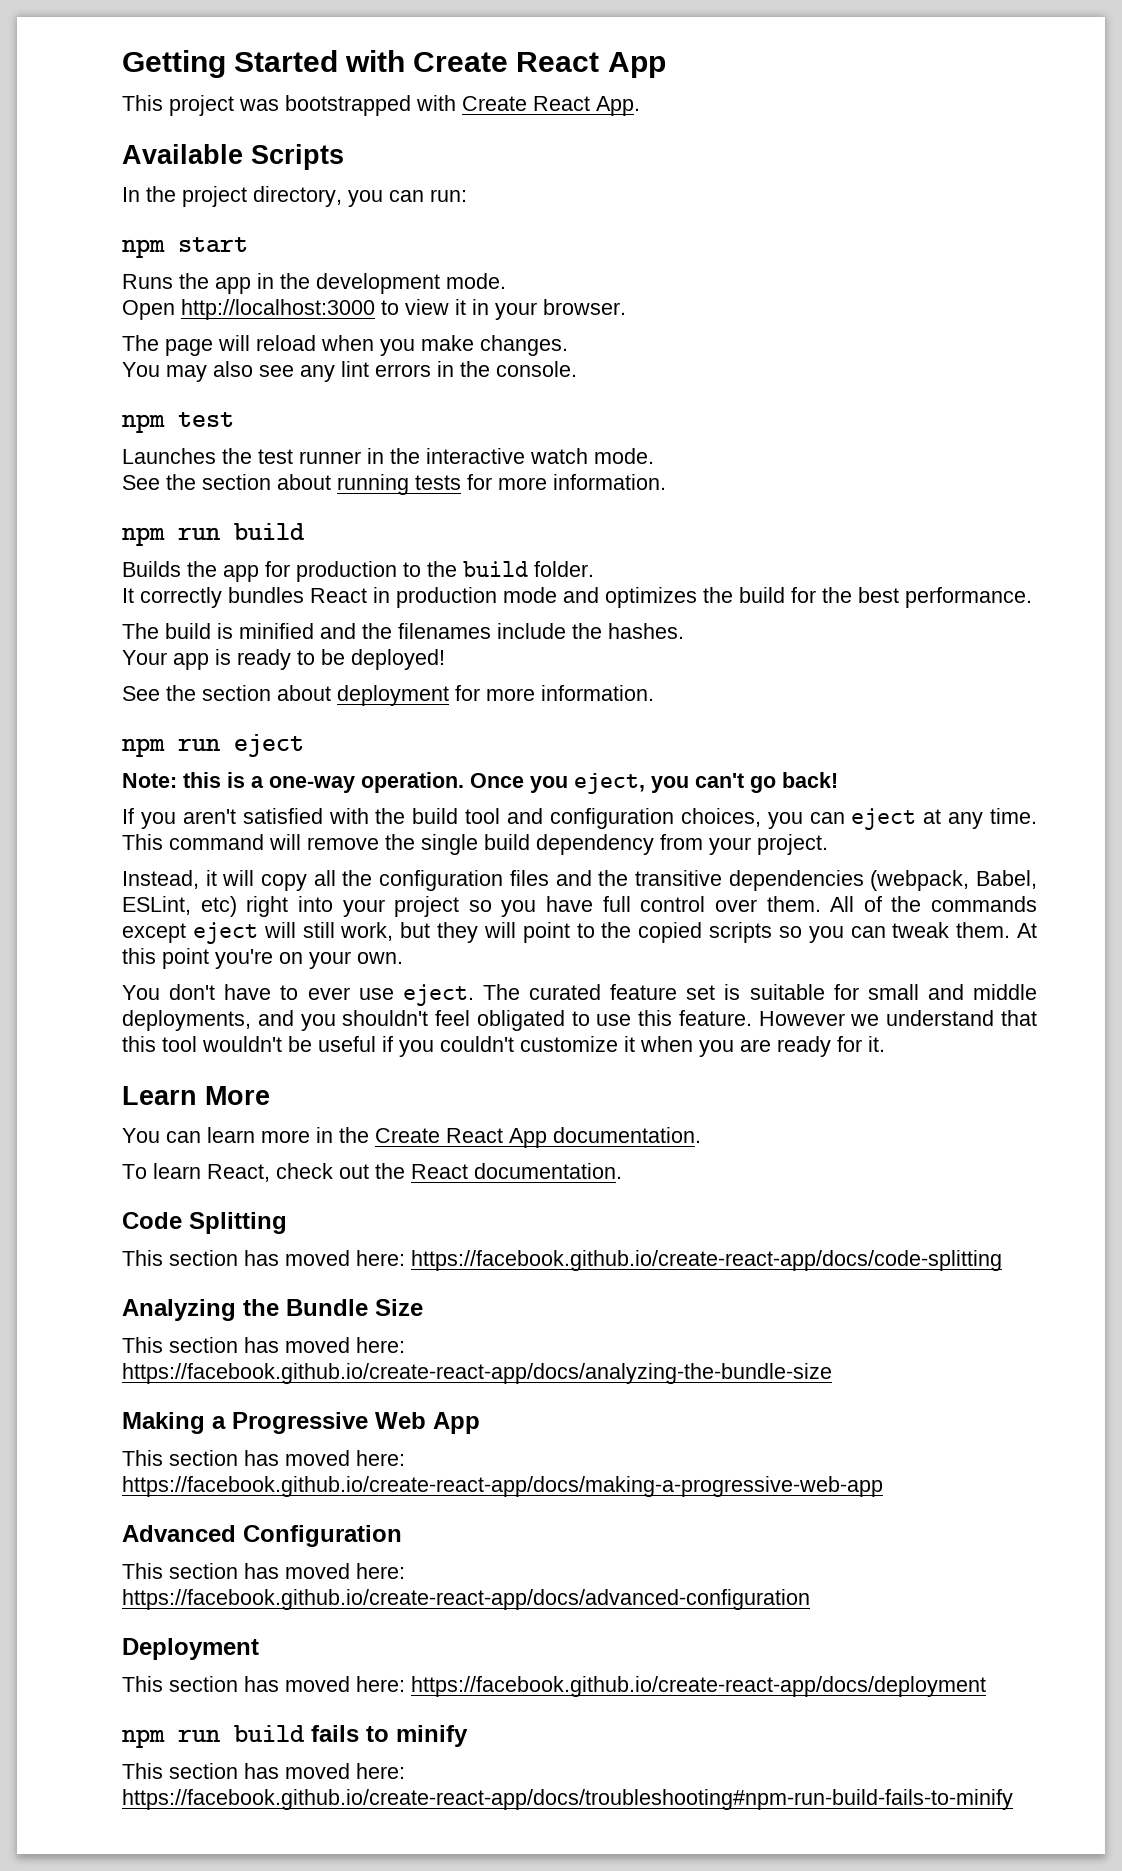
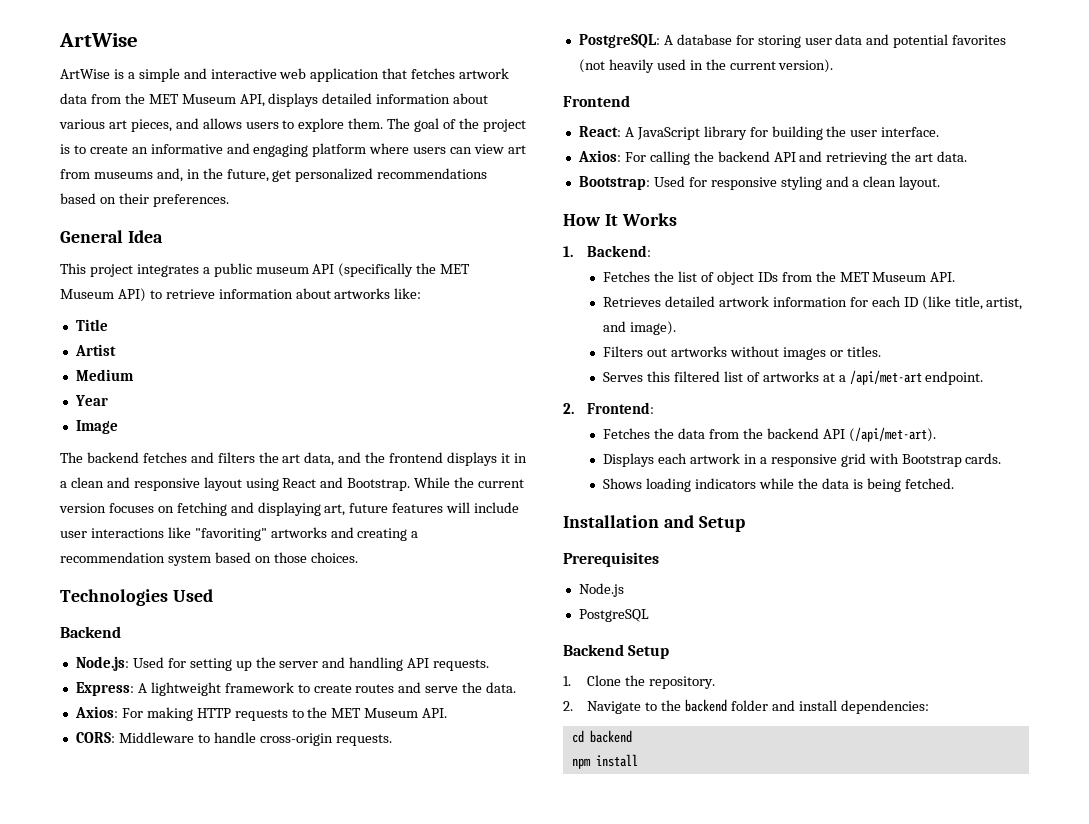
[122,50,666,78] [122,95,640,116] [122,144,344,170] [122,186,467,207] [122,237,248,258] [122,273,506,294] [122,299,626,320] [122,335,568,356] [122,361,577,382] [122,412,234,433] [122,448,654,464] [122,474,666,495] [122,523,305,546] [122,561,594,582] [122,587,1032,608] [122,623,684,639] [122,649,445,670] [122,685,654,706] [122,734,304,757] [122,772,838,794] [122,808,1037,830] [122,834,828,855] [122,870,1037,891] [122,896,1037,917] [122,922,1038,944] [122,948,403,969] [122,984,1037,1006] [122,1010,1037,1031] [122,1036,885,1057] [122,1086,270,1105] [122,1127,701,1148] [122,1163,622,1182] [122,1212,287,1234] [122,1250,1002,1271] [122,1299,423,1321] [122,1337,405,1353] [122,1363,832,1384] [122,1412,480,1434] [122,1450,405,1466] [122,1476,883,1497] [122,1525,402,1547] [122,1563,405,1579] [122,1589,810,1610] [122,1638,259,1660] [122,1676,986,1697] [122,1725,468,1748] [122,1763,405,1779] [122,1789,1013,1810] Getting Started with Create React App // This project was bootstrapped with Create React App. // Available Scripts // In the project directory, you can run: // npm start // Runs the app in the development mode. // Open http://localhost:3000 to view it in your browser. // The page will reload when you make changes. // You may also see any lint errors in the console. // npm test // Launches the test runner in the interactive watch mode. // See the section about running tests for more information. // npm run build // Builds the app for production to the build folder. // It correctly bundles React in production mode and optimizes the build for the best performance. // The build is minified and the filenames include the hashes. // Your app is ready to be deployed! // See the section about deployment for more information. // npm run eject // Note: this is a one-way operation. Once you eject, you can't go back! // If you aren't satisfied with the build tool and configuration choices, you can eject at any time. This command will remove the single build dependency from your project. // Instead, it will copy all the configuration files and the transitive dependencies (webpack, Babel, ESLint, etc) right into your project so you have full control over them. All of the commands except eject will still work, but they will point to the copied scripts so you can tweak them. At this point you're on your own. // You don't have to ever use eject. The curated feature set is suitable for small and middle deployments, and you shouldn't feel obligated to use this feature. However we understand that this tool wouldn't be useful if you couldn't customize it when you are ready for it. // Learn More // You can learn more in the Create React App documentation. // To learn React, check out the React documentation. // Code Splitting // This section has moved here: https://facebook.github.io/create-react-app/docs/code-splitting // Analyzing the Bundle Size // This section has moved here: https://facebook.github.io/create-react-app/docs/analyzing-the-bundle-size // Making a Progressive Web App // This section has moved here: https://facebook.github.io/create-react-app/docs/making-a-progressive-web-app // Advanced Configuration // This section has moved here: https://facebook.github.io/create-react-app/docs/advanced-configuration // Deployment // This section has moved here: https://facebook.github.io/create-react-app/docs/deployment // npm run build fails to minify // This section has moved here: https://facebook.github.io/create-react-app/docs/troubleshooting#npm-run-build-fails-to-minify -> [59,33,138,47] [60,68,510,82] [60,93,489,107] [59,118,526,132] [60,143,526,157] [60,168,488,182] [60,193,229,207] [60,230,163,243] [60,263,471,277] [60,288,422,302] [75,319,108,331] [74,344,116,356] [75,369,134,381] [74,395,108,406] [75,420,118,434] [60,452,527,466] [60,477,525,491] [59,502,520,516] [60,527,419,541] [60,552,358,566] [60,589,213,606] [60,626,121,638] [75,656,490,671] [75,682,517,696] [74,706,448,721] [75,732,392,746] [578,34,1007,48] [578,59,834,73] [563,95,630,107] [578,126,940,140] [577,150,968,165] [578,176,941,190] [563,213,677,226] [563,245,652,257] [603,271,956,285] [603,296,1023,310] [603,321,677,335] [603,346,881,360] [603,370,984,385] [563,402,655,414] [603,427,936,442] [603,453,1002,467] [603,478,954,492] [563,515,745,532] [563,552,659,567] [578,583,624,597] [578,609,649,622] [563,644,670,659] [563,675,716,689] [563,699,929,714] [571,730,632,743] [571,754,638,769] ArtWise // ArtWise is a simple and interactive web application that fetches artwork data from the MET Museum API, displays detailed information about various art pieces, and allows users to explore them. The goal of the project is to create an informative and engaging platform where users can view art from museums and, in the future, get personalized recommendations based on their preferences. // General Idea // This project integrates a public museum API (specifically the MET Museum API) to retrieve information about artworks like: // Title // Artist // Medium // Year // Image // The backend fetches and filters the art data, and the frontend displays it in a clean and responsive layout using React and Bootstrap. While the current version focuses on fetching and displaying art, future features will include user interactions like "favoriting" artworks and creating a recommendation system based on those choices. // Technologies Used // Backend // Node.js: Used for setting up the server and handling API requests. // Express: A lightweight framework to create routes and serve the data. // Axios: For making HTTP requests to the MET Museum API. // CORS: Middleware to handle cross-origin requests. // PostgreSQL: A database for storing user data and potential favorites (not heavily used in the current version). // Frontend // React: A JavaScript library for building the user interface. // Axios: For calling the backend API and retrieving the art data. // Bootstrap: Used for responsive styling and a clean layout. // How It Works // 1. Backend: // Fetches the list of object IDs from the MET Museum API. // Retrieves detailed artwork information for each ID (like title, artist, and image). // Filters out artworks without images or titles. // Serves this filtered list of artworks at a /api/met-art endpoint. // 2. Frontend: // Fetches the data from the backend API (/api/met-art). // Displays each artwork in a responsive grid with Bootstrap cards. // Shows loading indicators while the data is being fetched. // Installation and Setup // Prerequisites // Node.js // PostgreSQL // Backend Setup // 1. Clone the repository. // 2. Navigate to the backend folder and install dependencies: // cd backend // npm install

